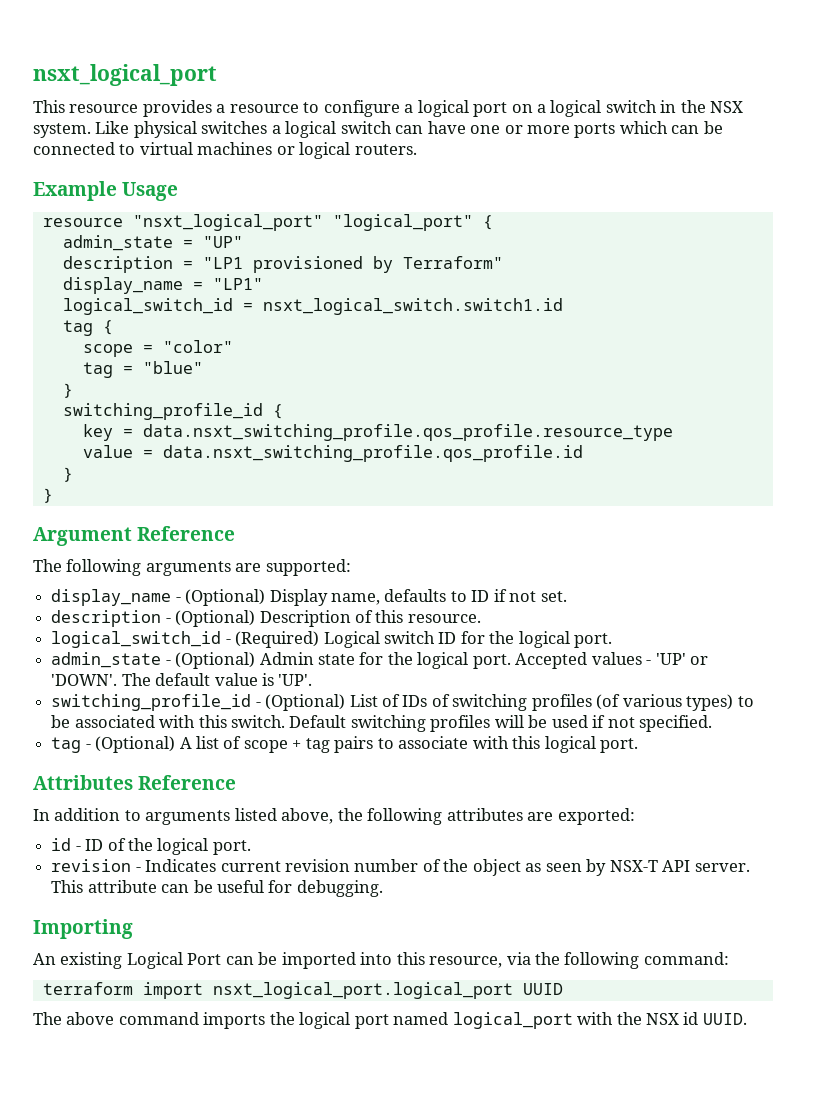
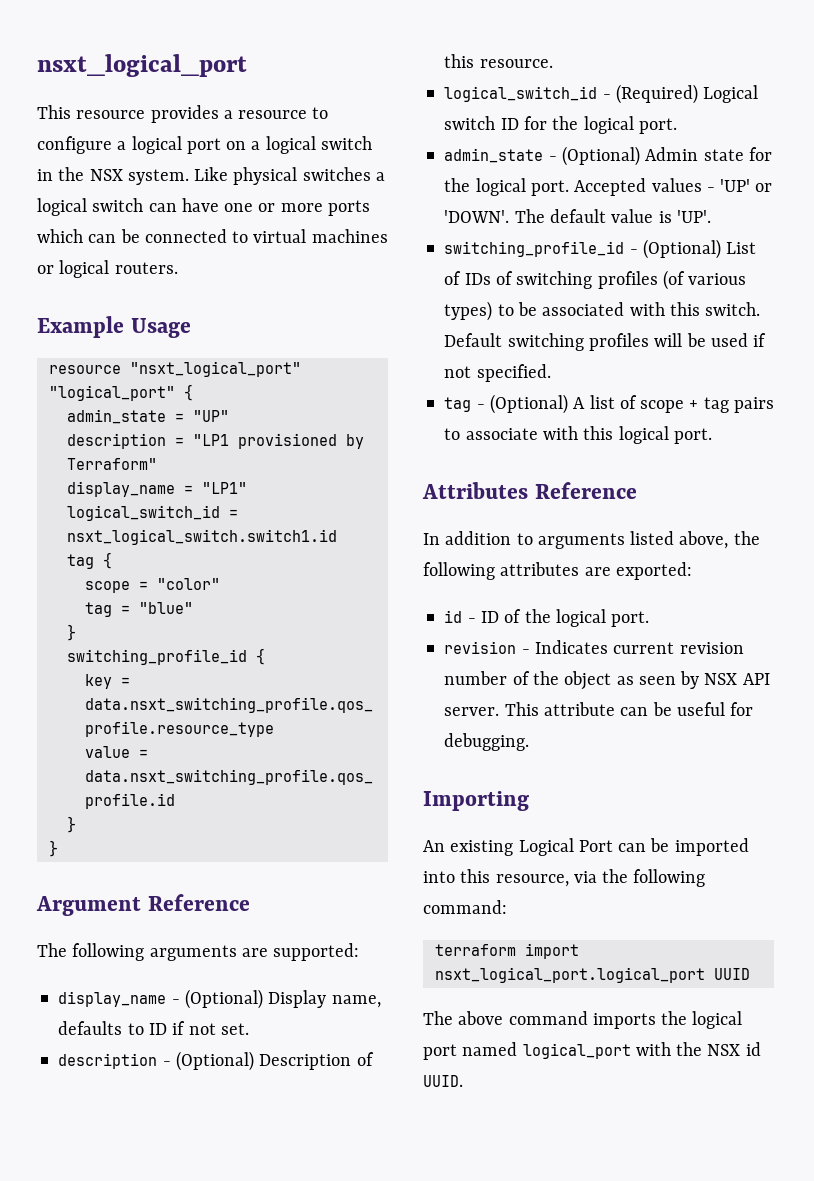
[609,860,658,872] NSX-T -> [704,673,738,685] NSX

